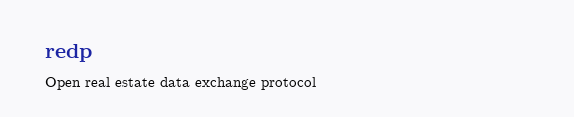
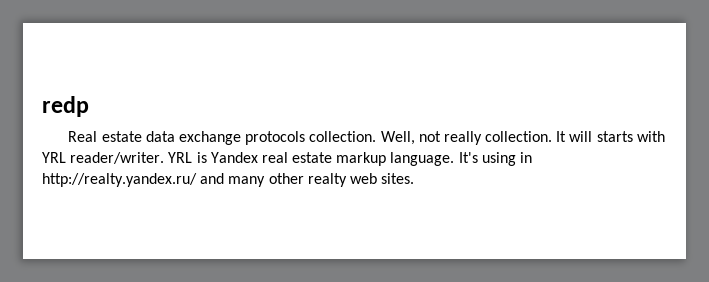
[45,77,110,90] Open real -> [68,131,98,142] Real
[261,77,316,90] protocol -> [245,131,665,145] [42,152,533,166] [42,173,415,187] protocols collection. Well, not really collection. It will starts with YRL reader/writer. YRL is Yandex real estate markup language. It's using in http://realty.yandex.ru/ and many other realty web sites.

